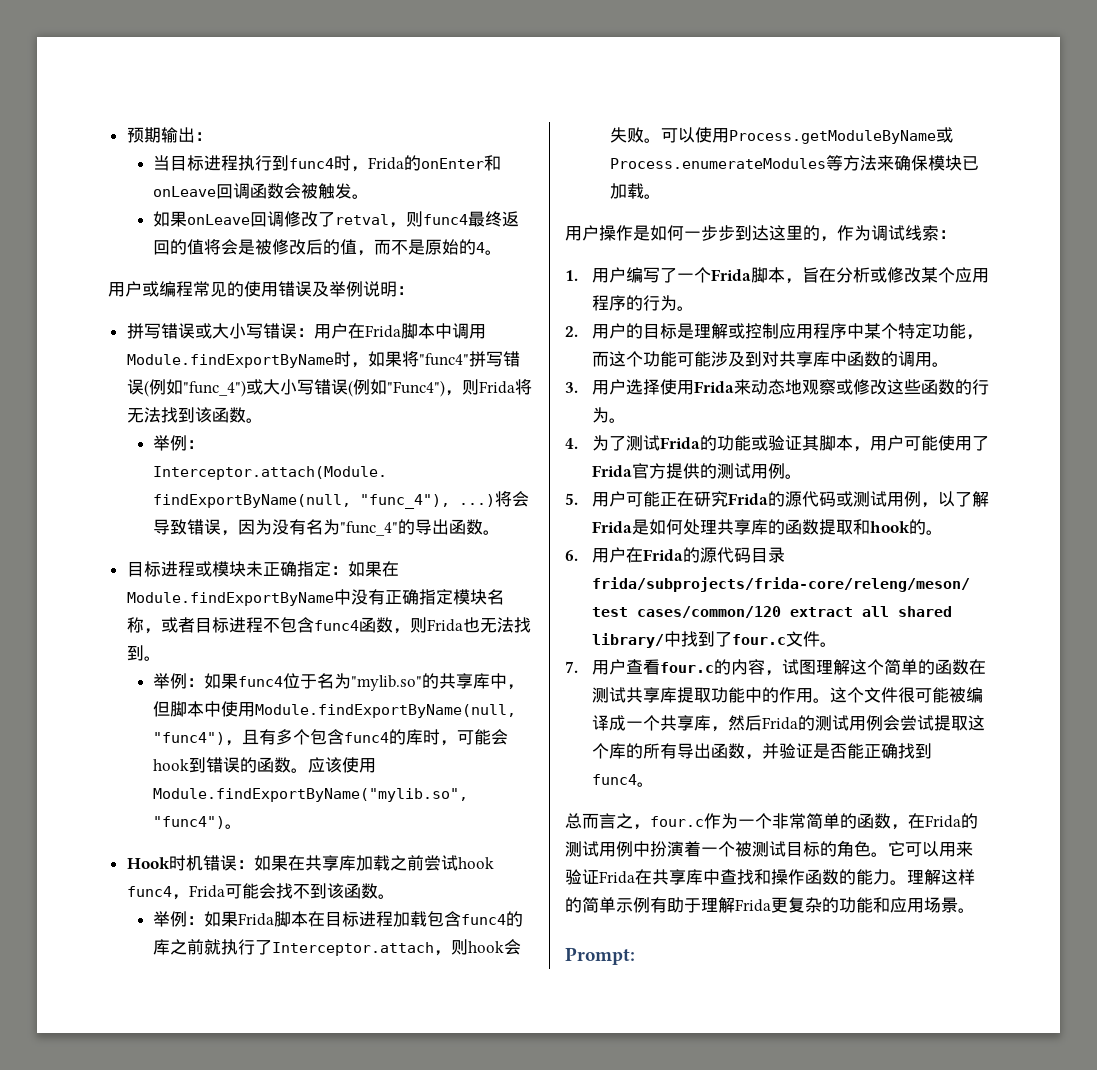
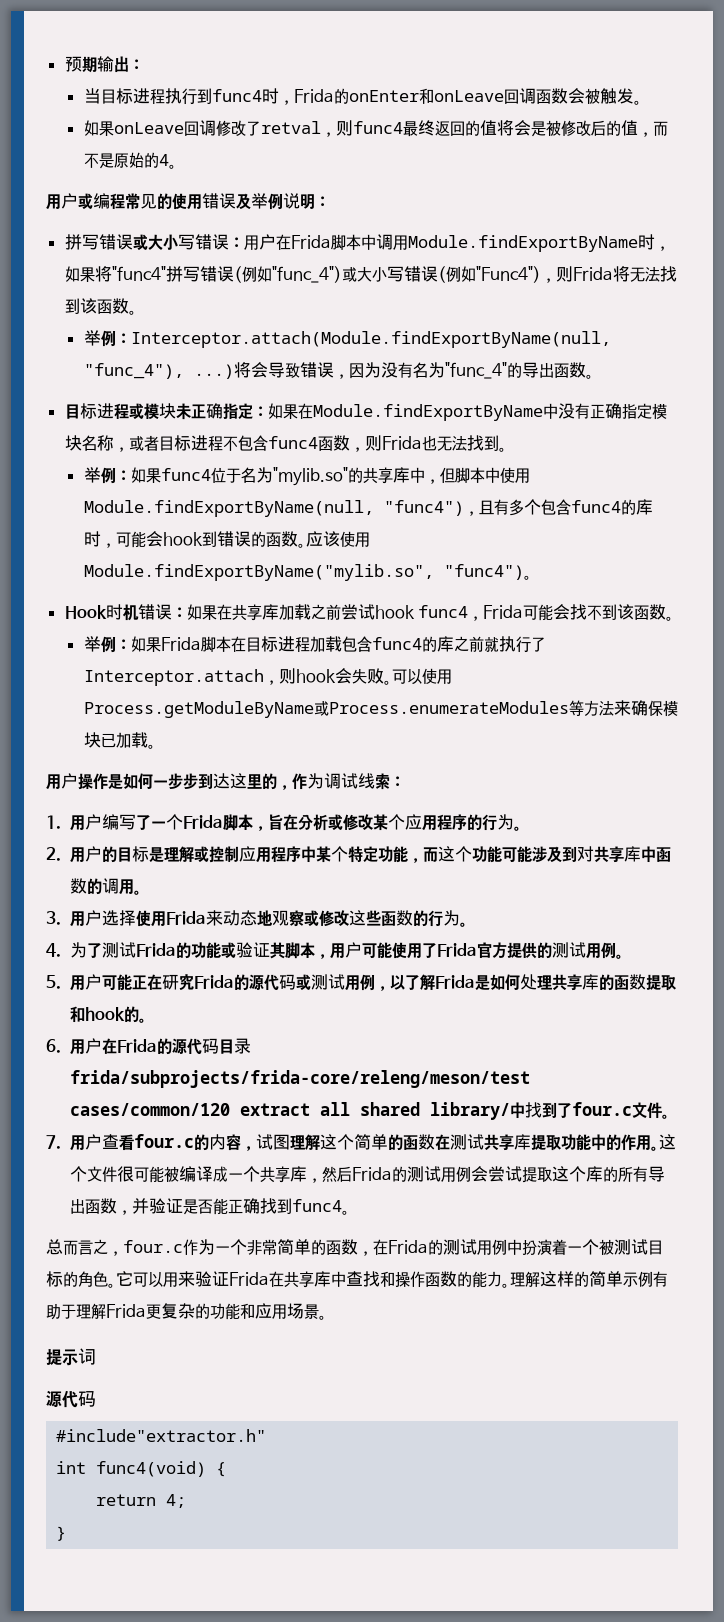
[565,947,635,965] Prompt: -> [46,1348,96,1366] [46,1390,96,1408] [56,1429,267,1442] [56,1461,227,1477] [96,1494,187,1508] [56,1526,67,1541] 提示词 // 源代码 // #include"extractor.h" // int func4(void) { // return 4; // }

